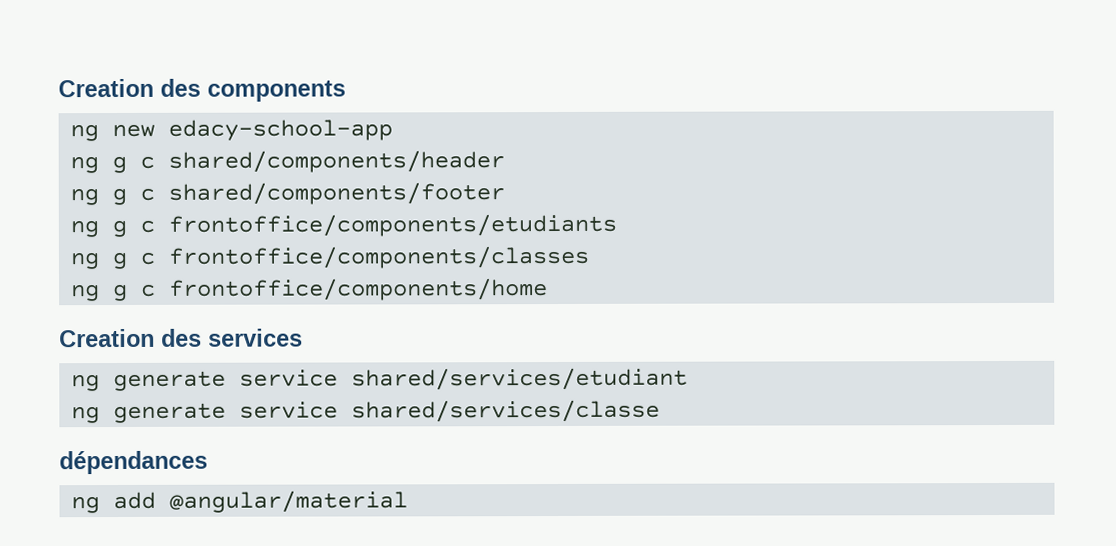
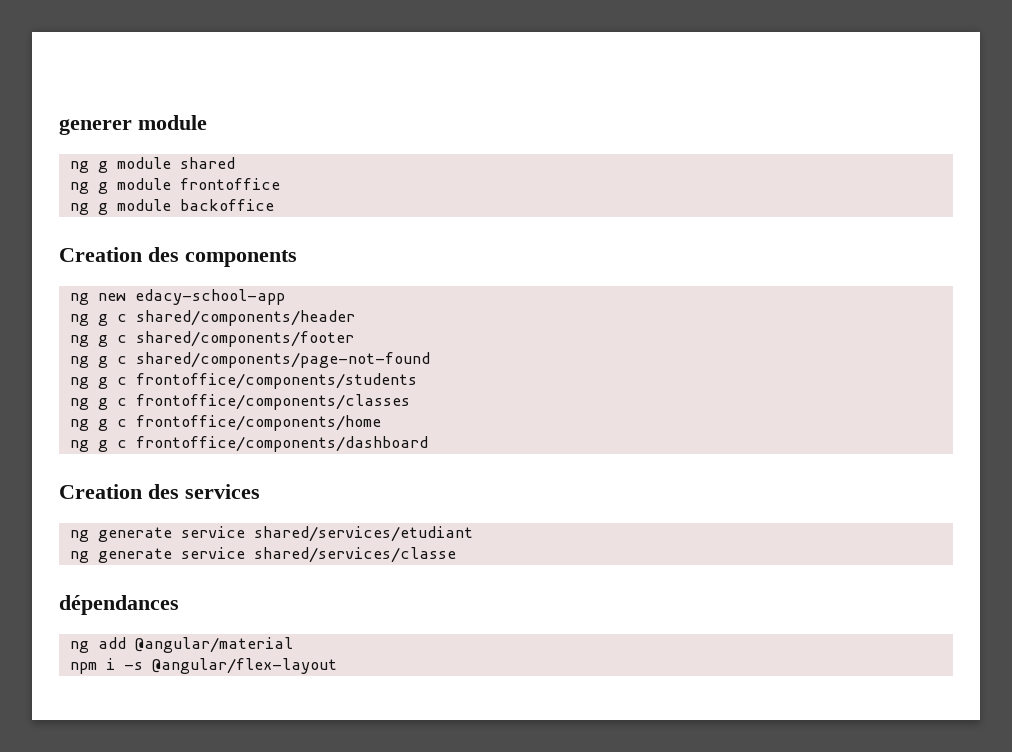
(58, 88) none -> [59,115,207,135] [69,157,235,173] [69,178,280,194] [69,199,274,215] generer module // ng g module shared // ng g module frontoffice // ng g module backoffice //
[168,213,618,237] frontoffice/components/etudiants -> [135,352,430,368] [69,373,417,389] shared/components/page-not-found // ng g c frontoffice/components/students
(549, 289) none -> [69,436,428,452] // ng g c frontoffice/components/dashboard
(409, 501) none -> [69,658,337,674] // npm i -s @angular/flex-layout

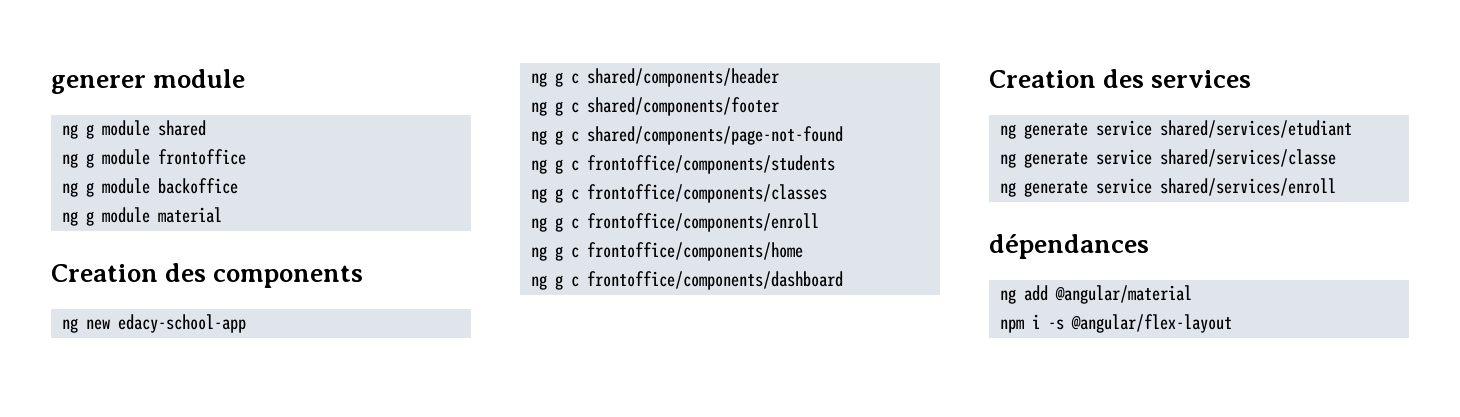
(274, 205) none -> [62,207,223,226] // ng g module material
(410, 402) none -> [531,213,820,232] // ng g c frontoffice/components/enroll
(456, 555) none -> [1000,178,1337,197] // ng generate service shared/services/enroll

